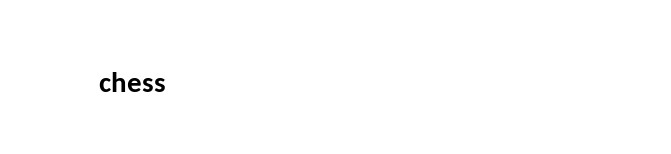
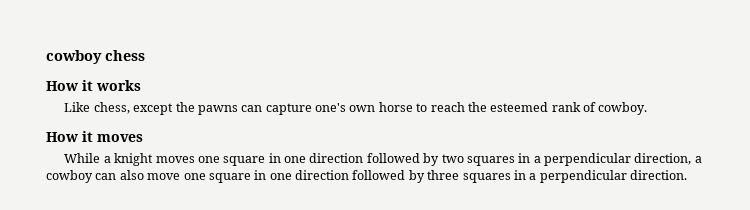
(99, 82) none -> [46,50,102,64] cowboy
(166, 82) none -> [46,80,141,91] [64,102,648,115] [46,131,143,142] [64,153,702,166] [46,170,687,183] // How it works // Like chess, except the pawns can capture one's own horse to reach the esteemed rank of cowboy. // How it moves // While a knight moves one square in one direction followed by two squares in a perpendicular direction, a cowboy can also move one square in one direction followed by three squares in a perpendicular direction.

